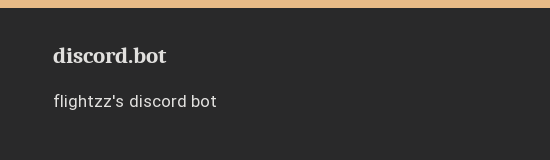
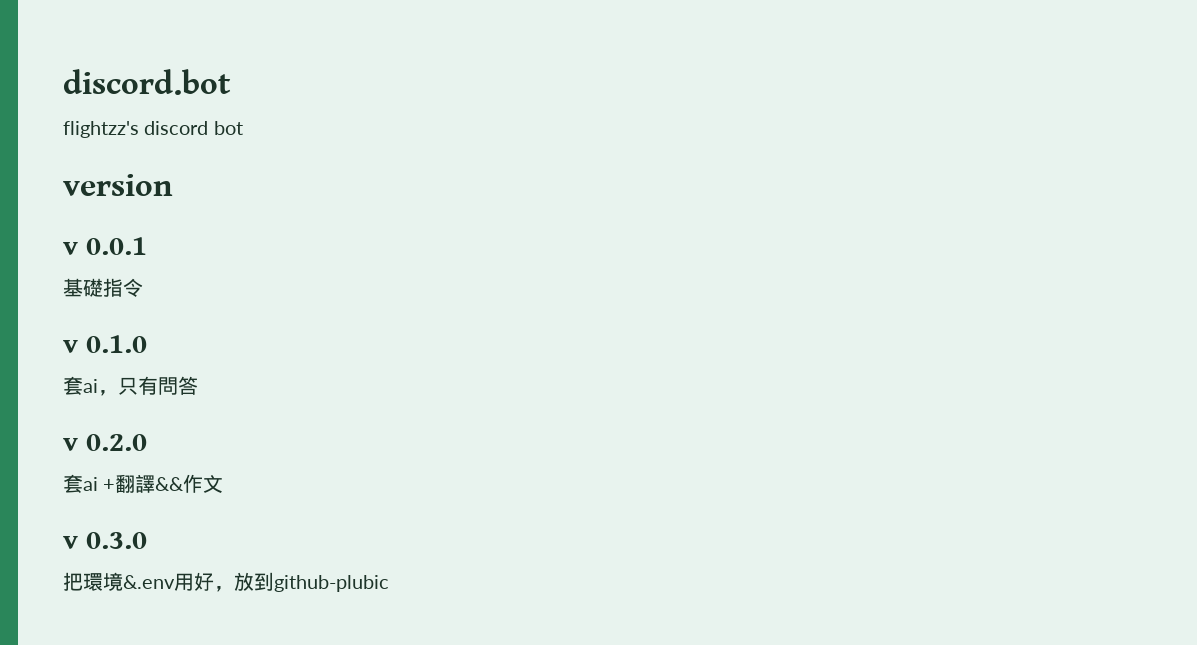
(218, 101) none -> [63,174,173,196] [63,237,147,255] [63,278,143,297] [63,335,147,353] [63,376,198,396] [63,434,147,451] [63,474,224,493] [63,532,147,549] [63,572,389,592] // version // v 0.0.1 // 基礎指令 // v 0.1.0 // 套ai，只有問答 // v 0.2.0 // 套ai +翻譯&&作文 // v 0.3.0 // 把環境&.env用好，放到github-plubic

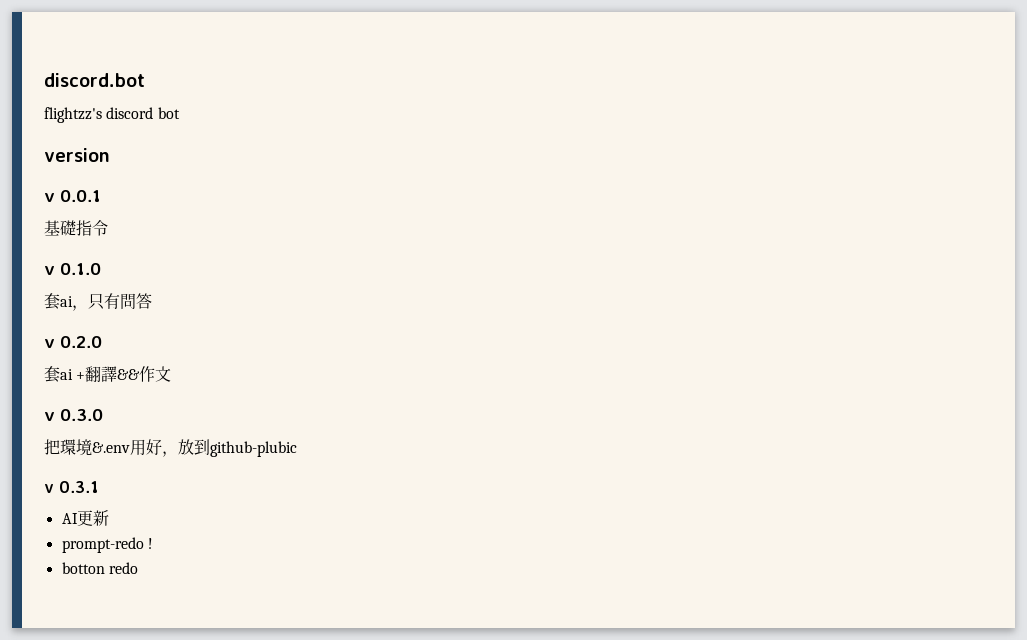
(389, 583) none -> [44,481,99,493] [61,510,109,526] [61,537,153,553] [61,562,138,574] // v 0.3.1 // AI更新 // prompt-redo ! // botton redo

